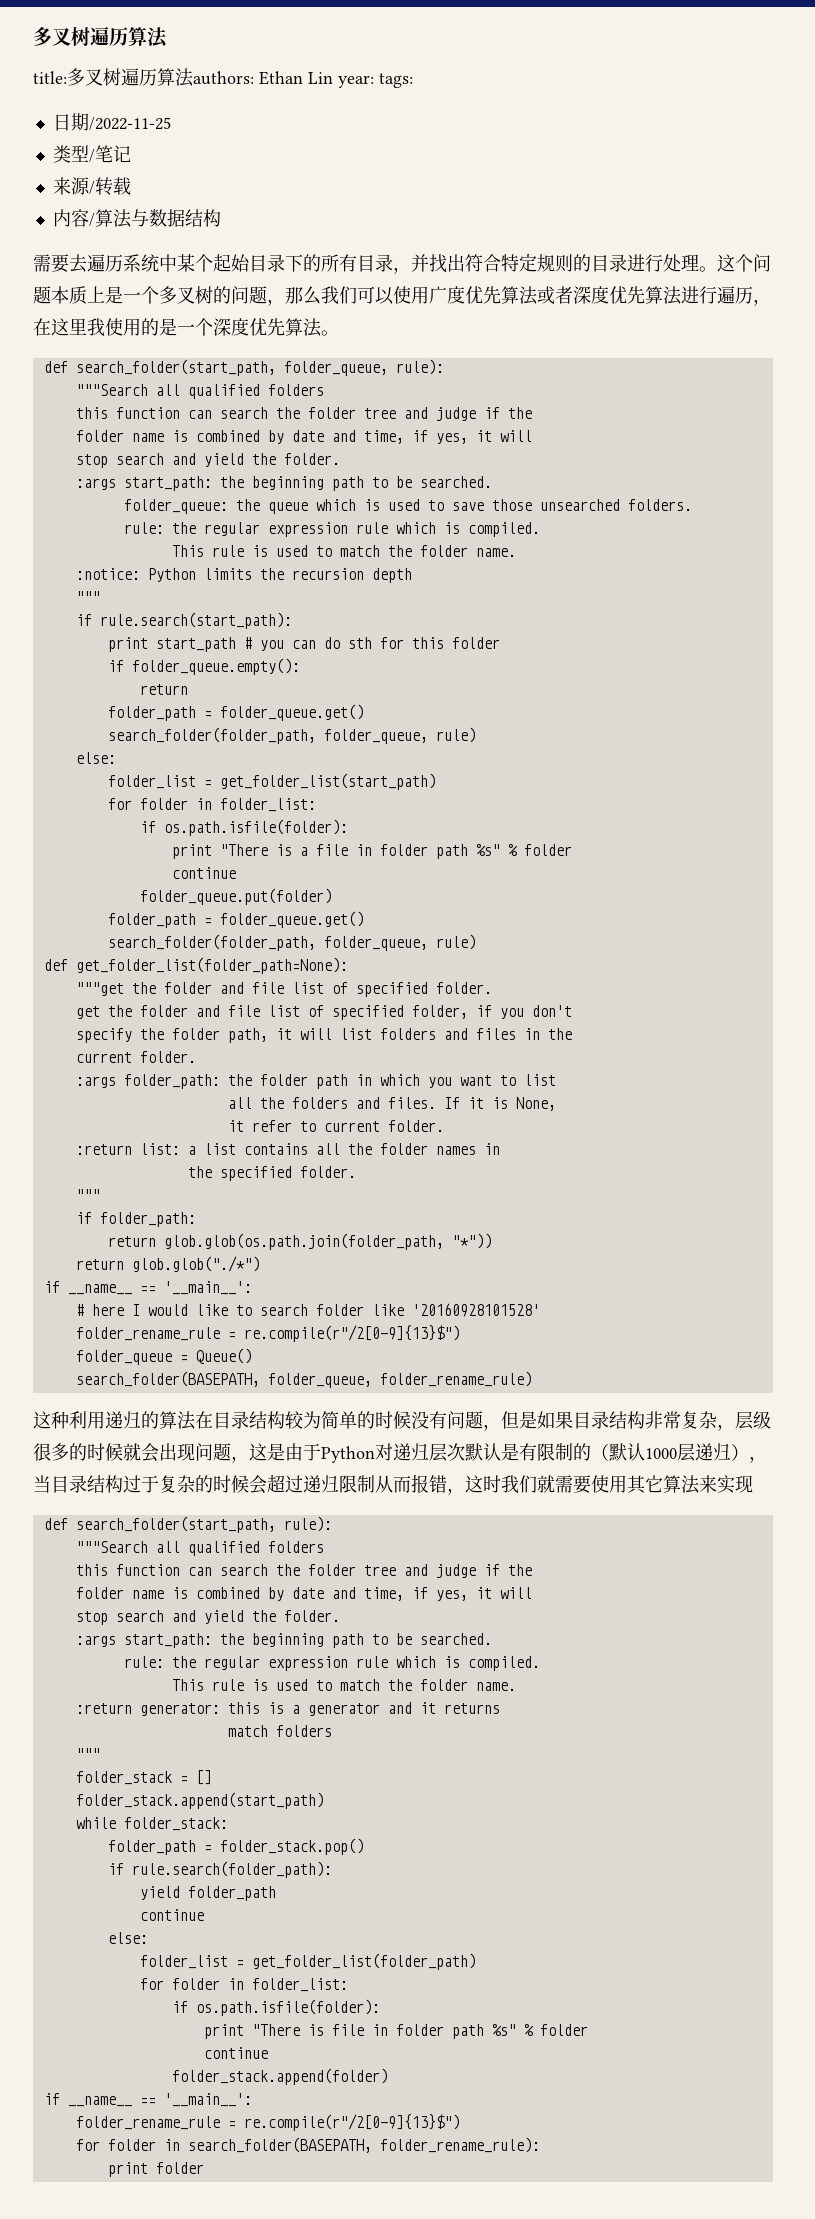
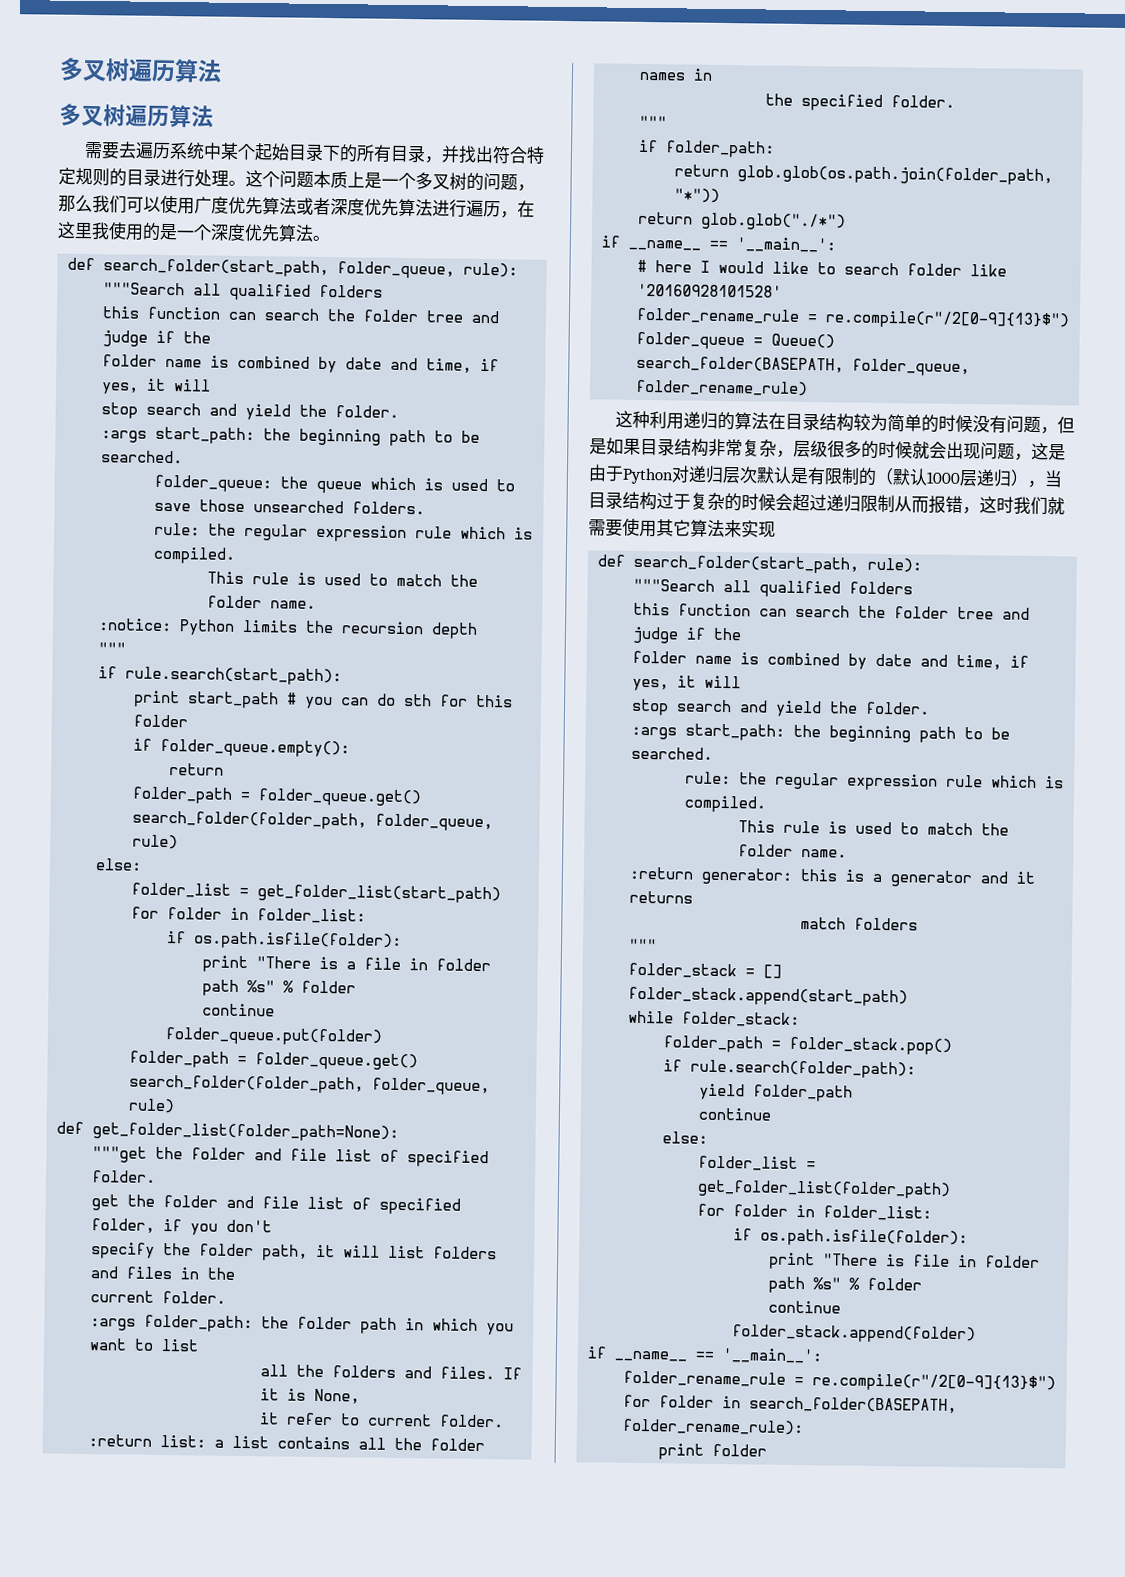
[33,27,168,48] [33,68,413,88] [52,113,171,131] [52,145,131,163] [52,177,131,196] [52,209,221,228] 多叉树遍历算法 // title:多叉树遍历算法authors: Ethan Lin year: tags: // 日期/2022-11-25 // 类型/笔记 // 来源/转载 // 内容/算法与数据结构 -> [59,57,222,83] [59,103,214,128] 多叉树遍历算法 // 多叉树遍历算法

